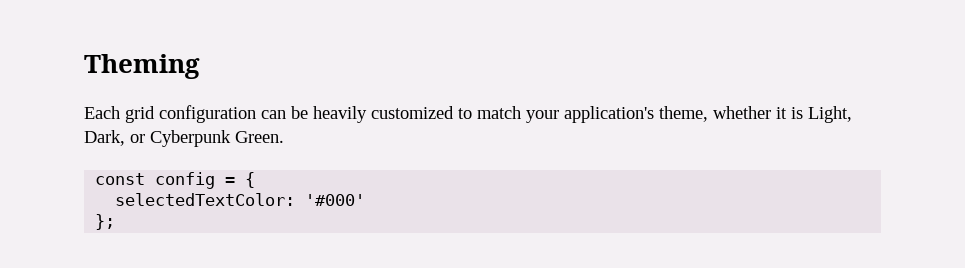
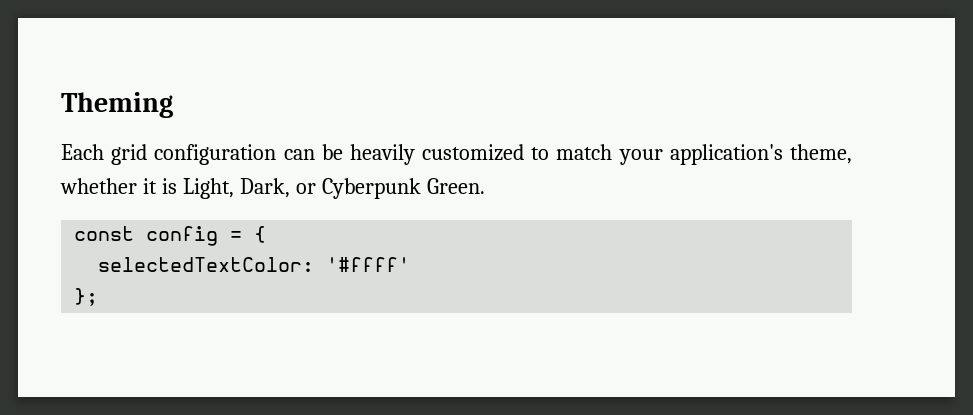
[305,194,366,206] '#000' -> [326,257,411,272] '#ffff'

